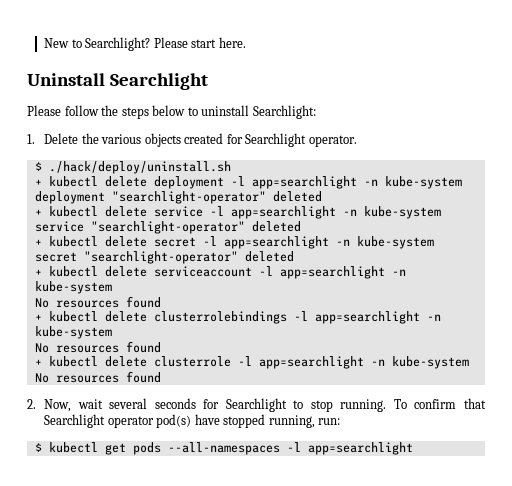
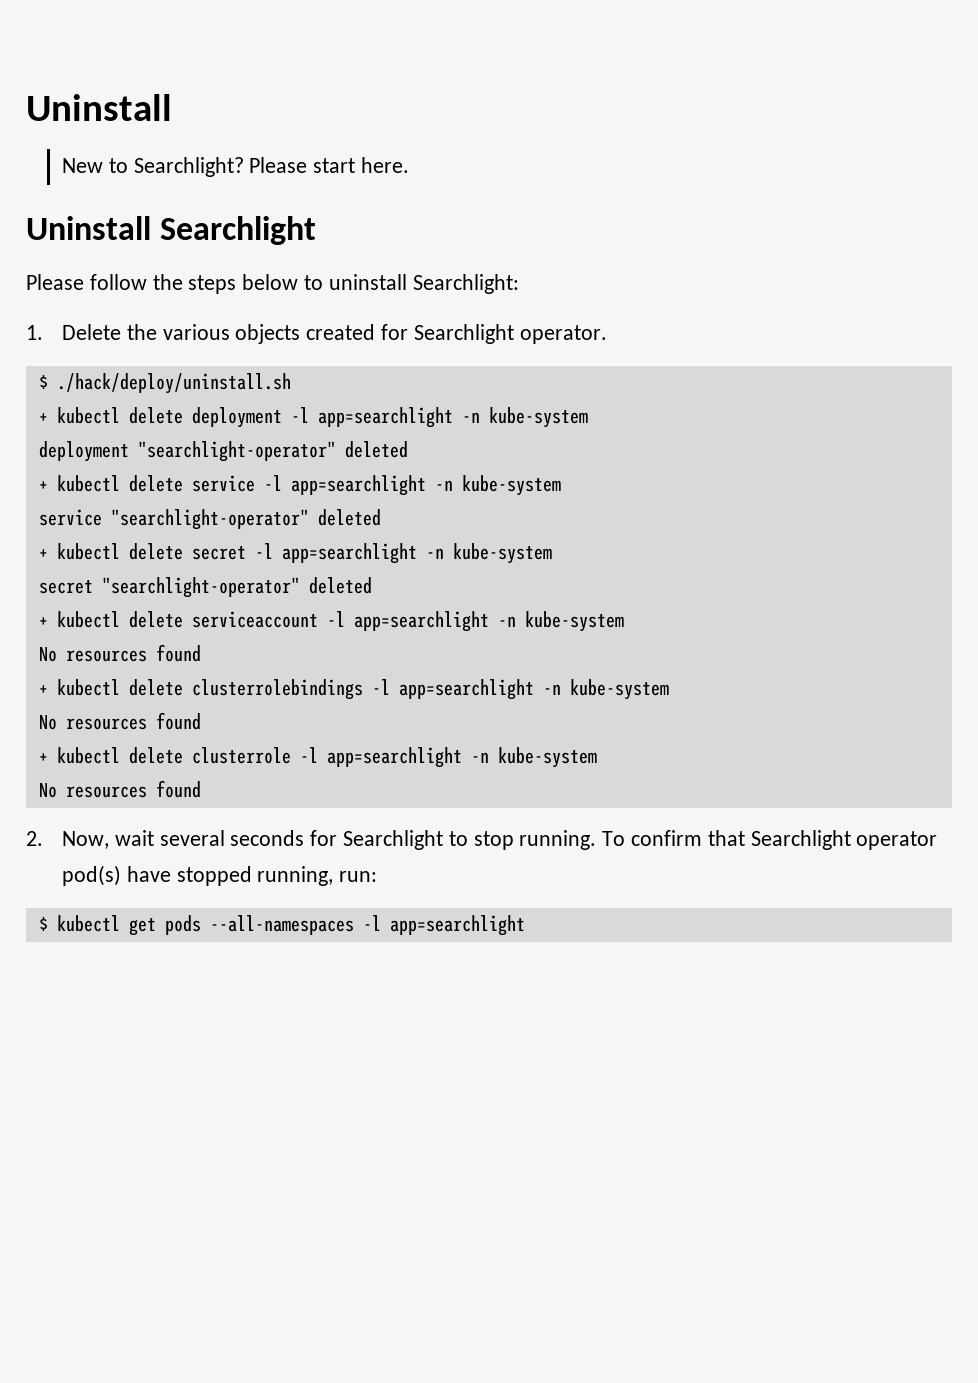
(44, 43) none -> [26,94,172,121] Uninstall //

